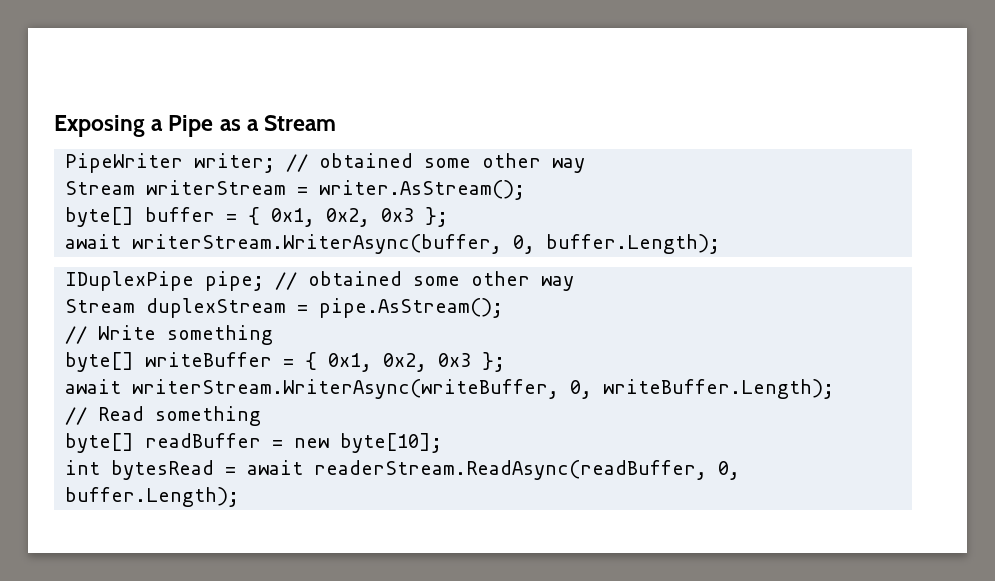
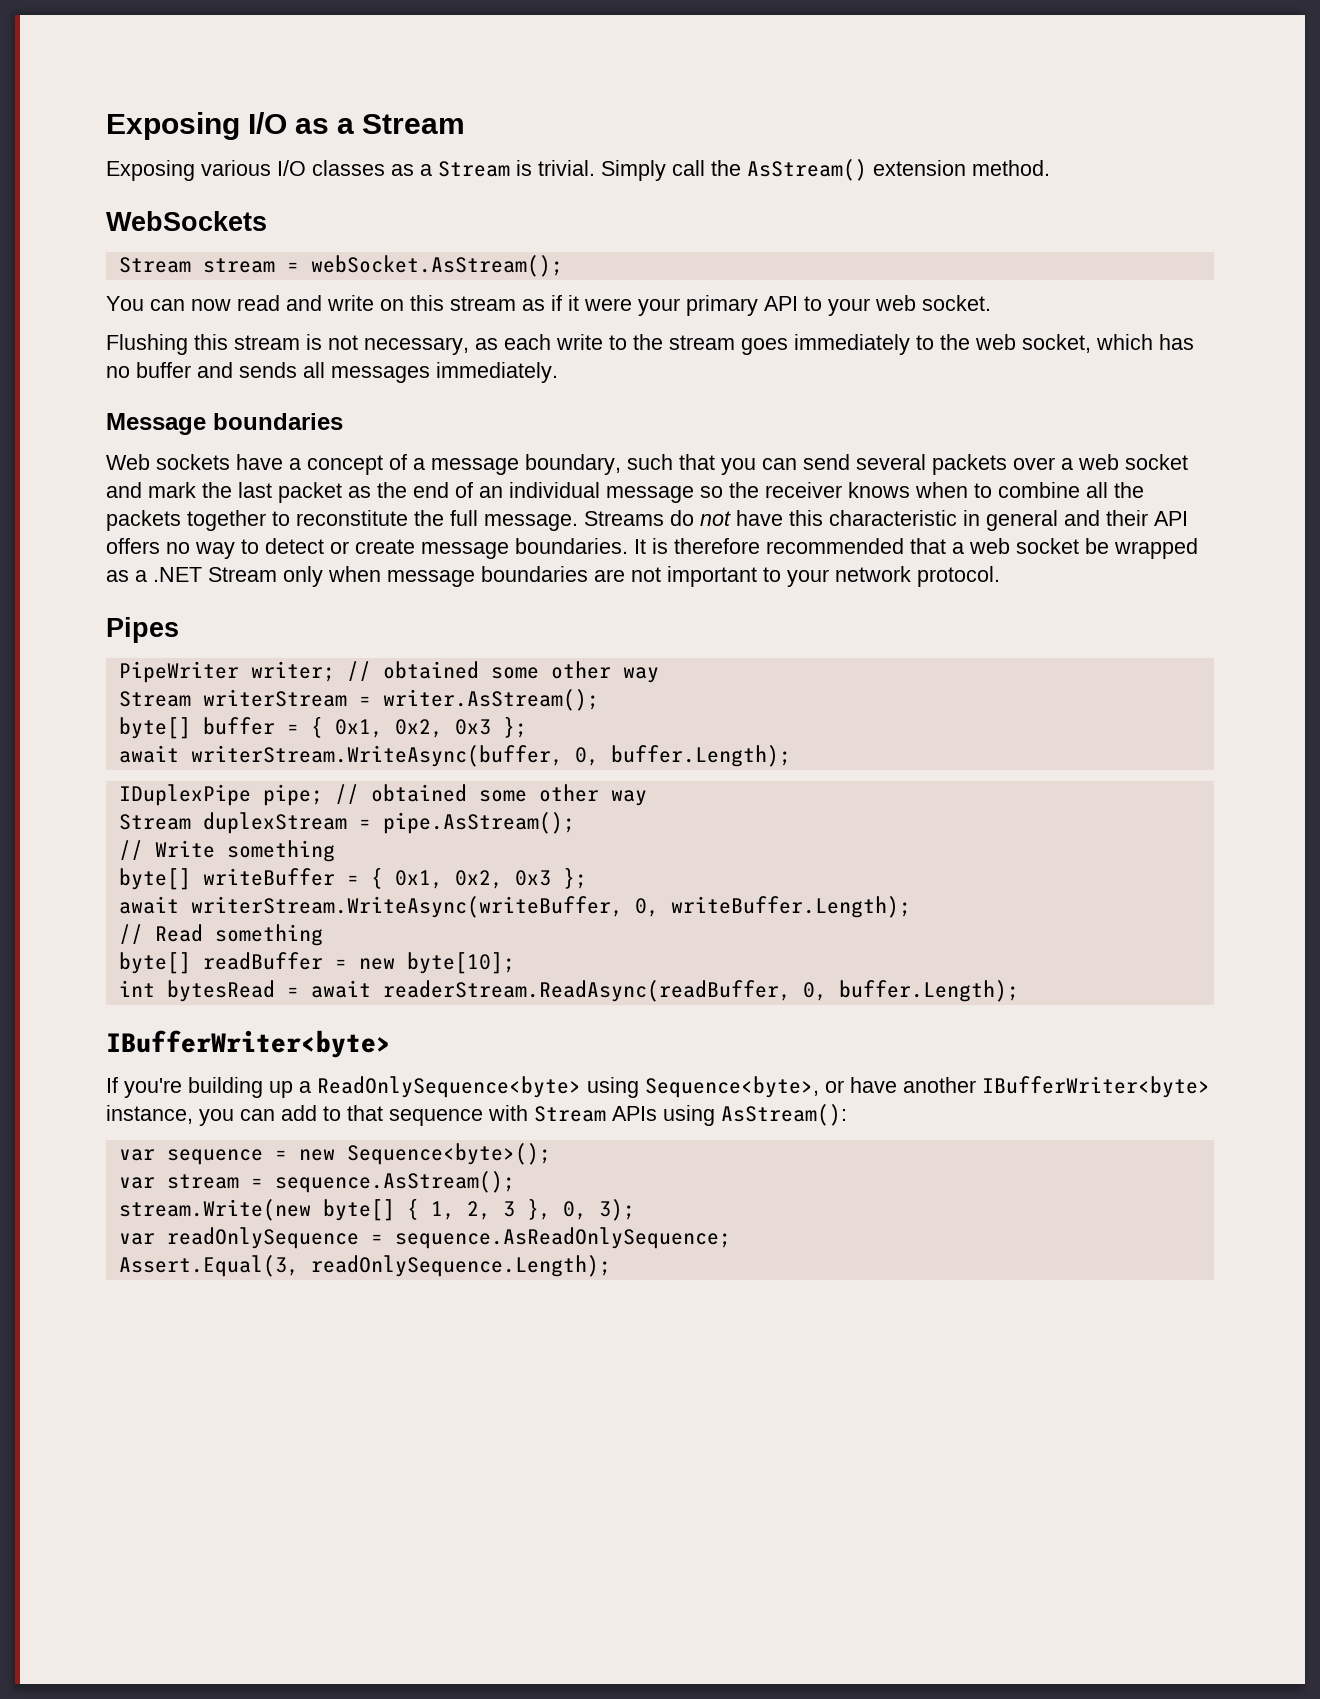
[54,115,337,137] Exposing a Pipe as a Stream -> [106,112,466,140] [106,159,1050,181] [106,211,267,231] [118,255,563,277] [106,295,991,316] [106,334,1194,355] [106,362,558,383] [106,413,343,435] [106,454,1188,475] [106,482,1144,503] [106,510,1188,531] [106,538,1198,559] [106,566,1000,587] [106,617,179,643] Exposing I/O as a Stream // Exposing various I/O classes as a Stream is trivial. Simply call the AsStream() extension method. // WebSockets // Stream stream = webSocket.AsStream(); // You can now read and write on this stream as if it were your primary API to your web socket. // Flushing this stream is not necessary, as each write to the stream goes immediately to the web socket, which has no buffer and sends all messages immediately. // Message boundaries // Web sockets have a concept of a message boundary, such that you can send several packets over a web socket and mark the last packet as the end of an individual message so the receiver knows when to combine all the packets together to reconstitute the full message. Streams do not have this characteristic in general and their API offers no way to detect or create message boundaries. It is therefore recommended that a web socket be wrapped as a .NET Stream only when message boundaries are not important to your network protocol. // Pipes
[132,234,503,254] writerStream.WriterAsync(buffer, -> [190,745,563,767] writerStream.WriteAsync(buffer,
[132,379,560,399] writerStream.WriterAsync(writeBuffer, -> [190,896,623,918] writerStream.WriteAsync(writeBuffer,
(240, 497) none -> [106,1030,391,1058] [106,1076,1210,1098] [106,1104,847,1126] [118,1143,551,1165] [118,1171,515,1193] [118,1198,635,1221] [118,1227,731,1249] [118,1255,611,1277] // IBufferWriter<byte> // If you're building up a ReadOnlySequence<byte> using Sequence<byte>, or have another IBufferWriter<byte> instance, you can add to that sequence with Stream APIs using AsStream(): // var sequence = new Sequence<byte>(); // var stream = sequence.AsStream(); // stream.Write(new byte[] { 1, 2, 3 }, 0, 3); // var readOnlySequence = sequence.AsReadOnlySequence; // Assert.Equal(3, readOnlySequence.Length);

